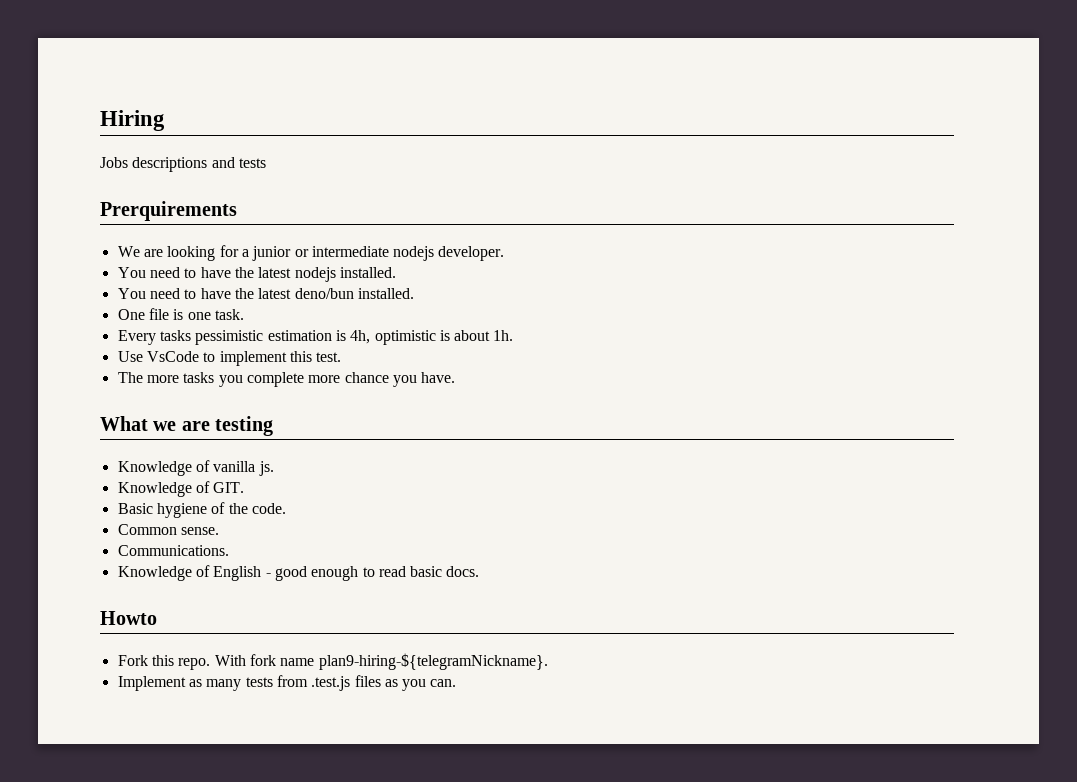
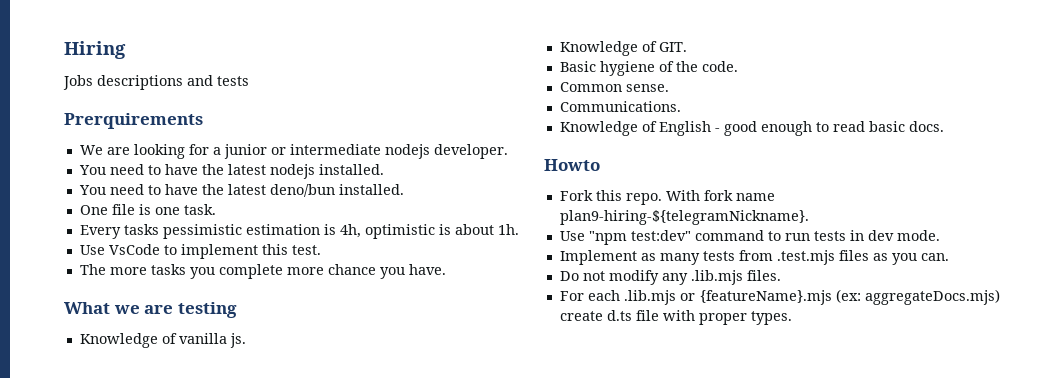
(548, 661) none -> [559,230,940,245] // Use "npm test:dev" command to run tests in dev mode.
[311,676,351,691] .test.js -> [776,250,835,265] .test.mjs
(457, 683) none -> [559,270,781,285] [559,289,1000,305] [559,310,792,325] // Do not modify any .lib.mjs files. // For each .lib.mjs or {featureName}.mjs (ex: aggregateDocs.mjs) create d.ts file with proper types.

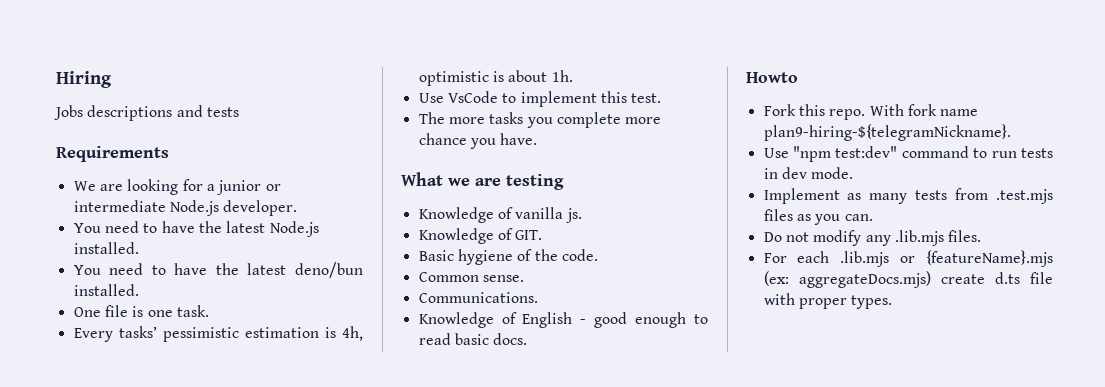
[64,113,203,129] Prerquirements -> [56,146,169,162] Requirements
[384,144,430,159] nodejs -> [169,200,219,216] Node.js
[269,164,315,179] nodejs -> [269,221,319,237] Node.js
[123,224,159,235] tasks -> [118,326,157,338] tasks’

